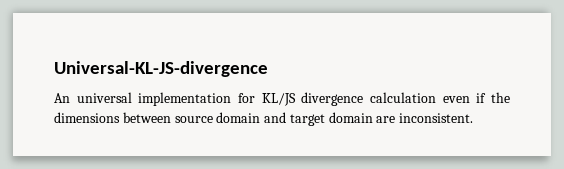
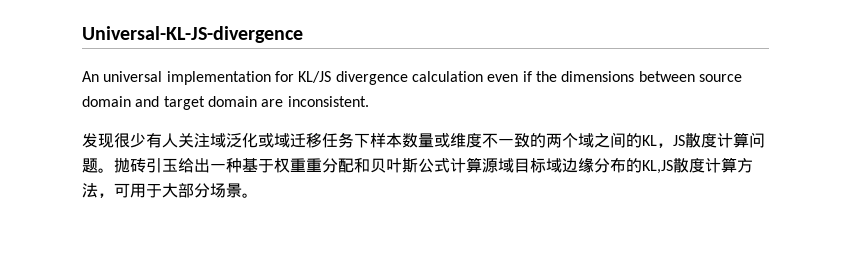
(474, 118) none -> [82,132,765,148] [82,157,753,174] [82,183,258,198] // 发现很少有人关注域泛化或域迁移任务下样本数量或维度不一致的两个域之间的KL，JS散度计算问题。抛砖引玉给出一种基于权重重分配和贝叶斯公式计算源域目标域边缘分布的KL,JS散度计算方法，可用于大部分场景。

